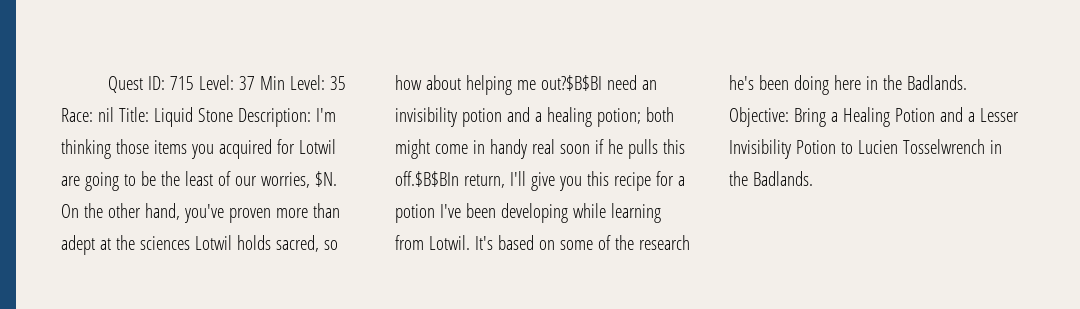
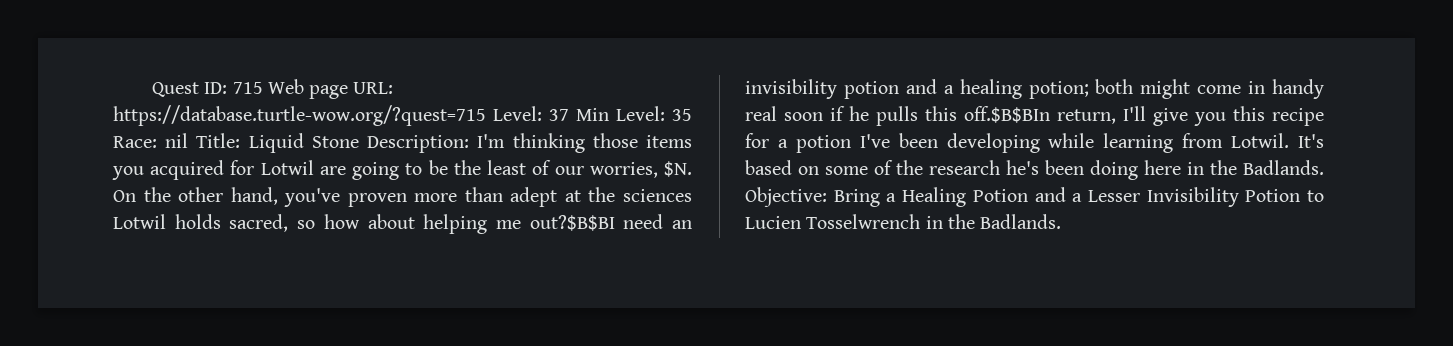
(195, 83) none -> [267,79,394,99] [113,105,486,126] Web page URL: https://database.turtle-wow.org/?quest=715

